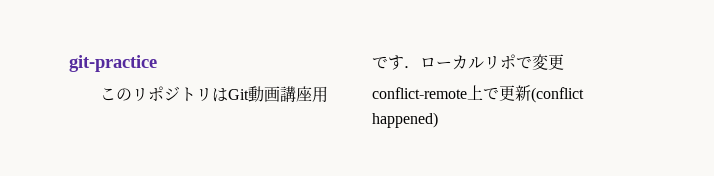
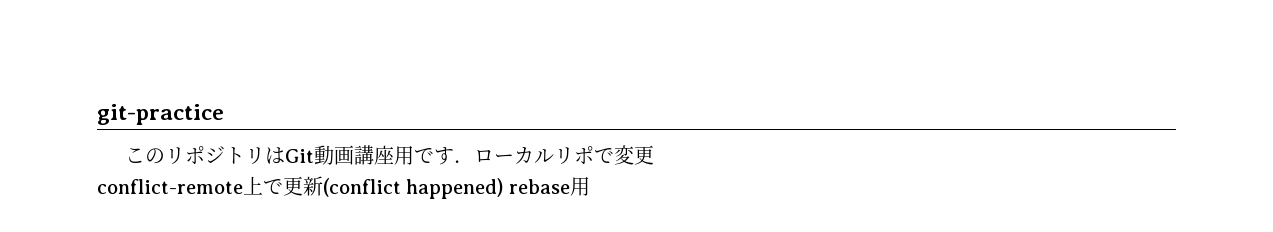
(438, 120) none -> [508,177,590,196] rebase用

